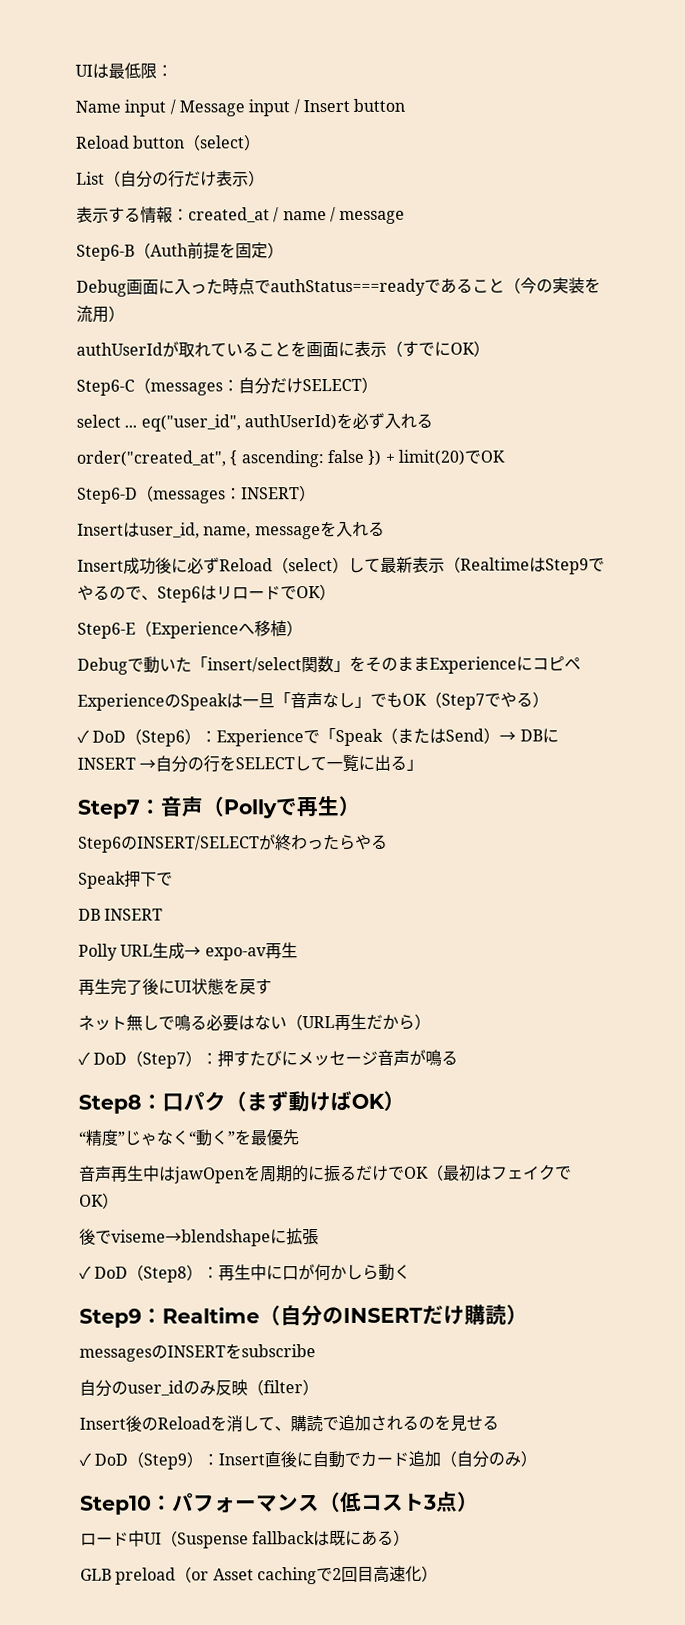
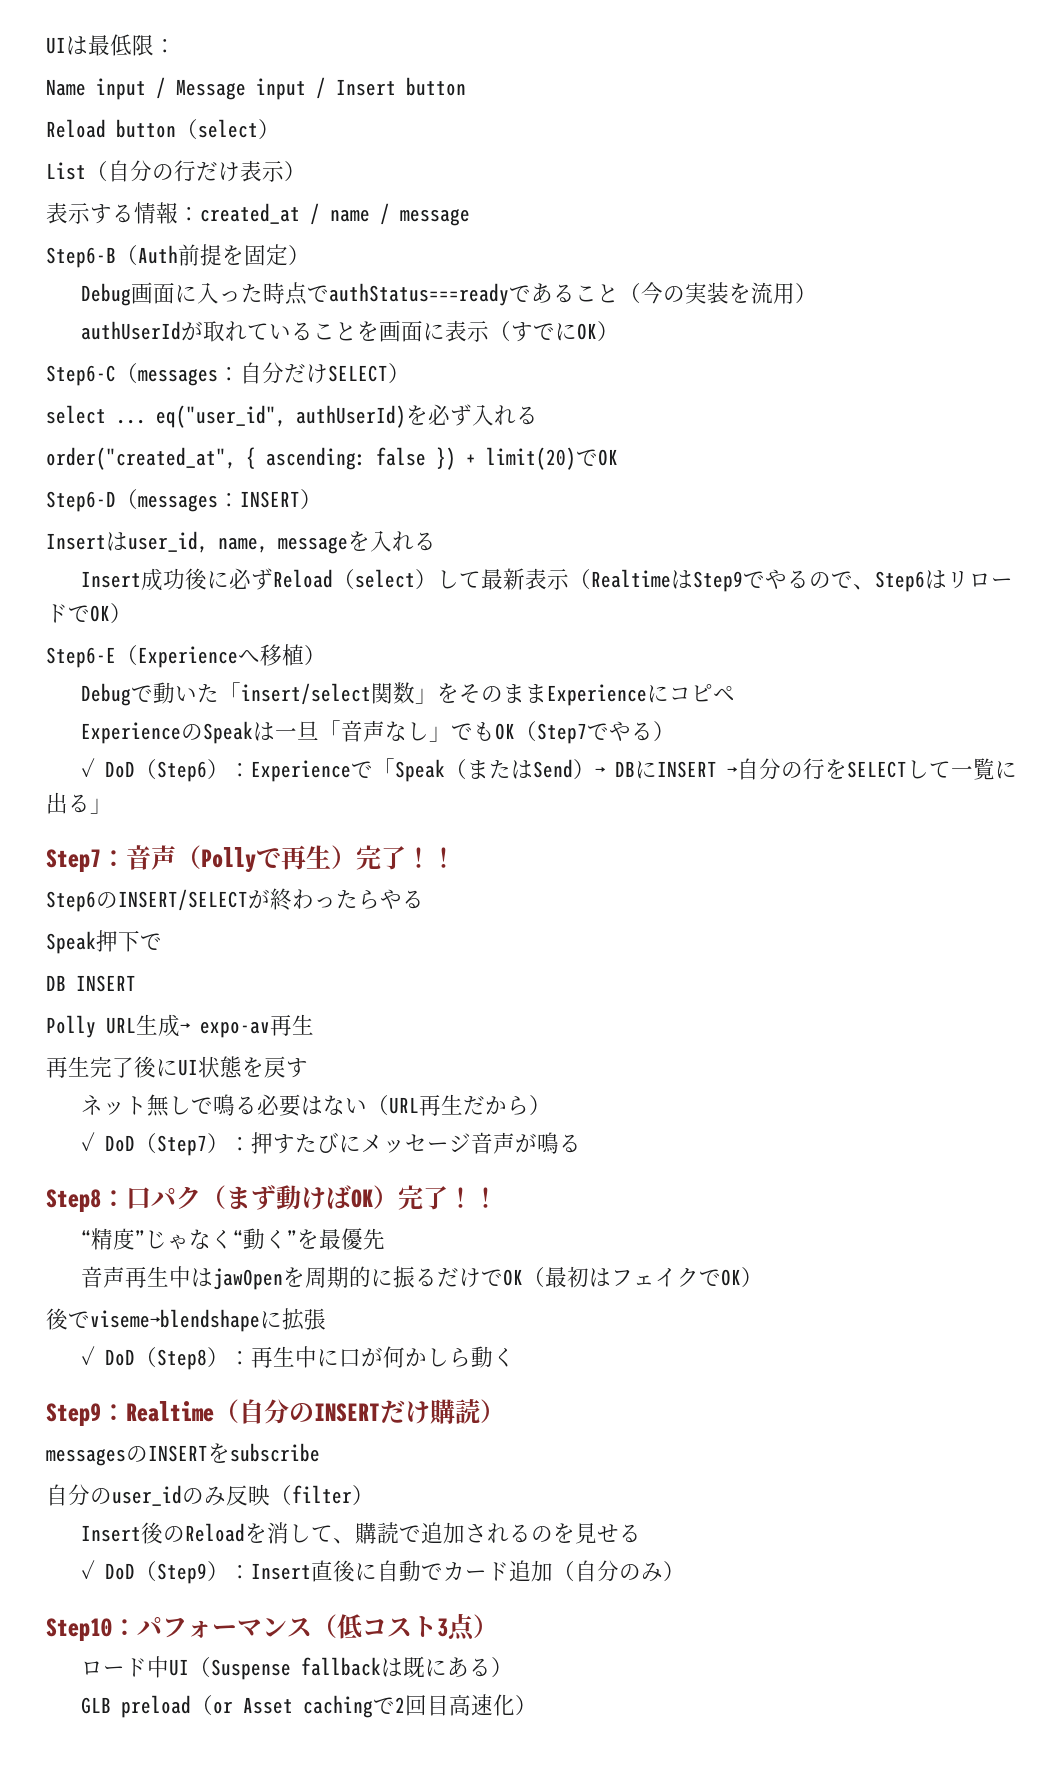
(361, 806) none -> [356,845,456,870] 完了！！
(405, 1100) none -> [398,1185,498,1210] 完了！！

